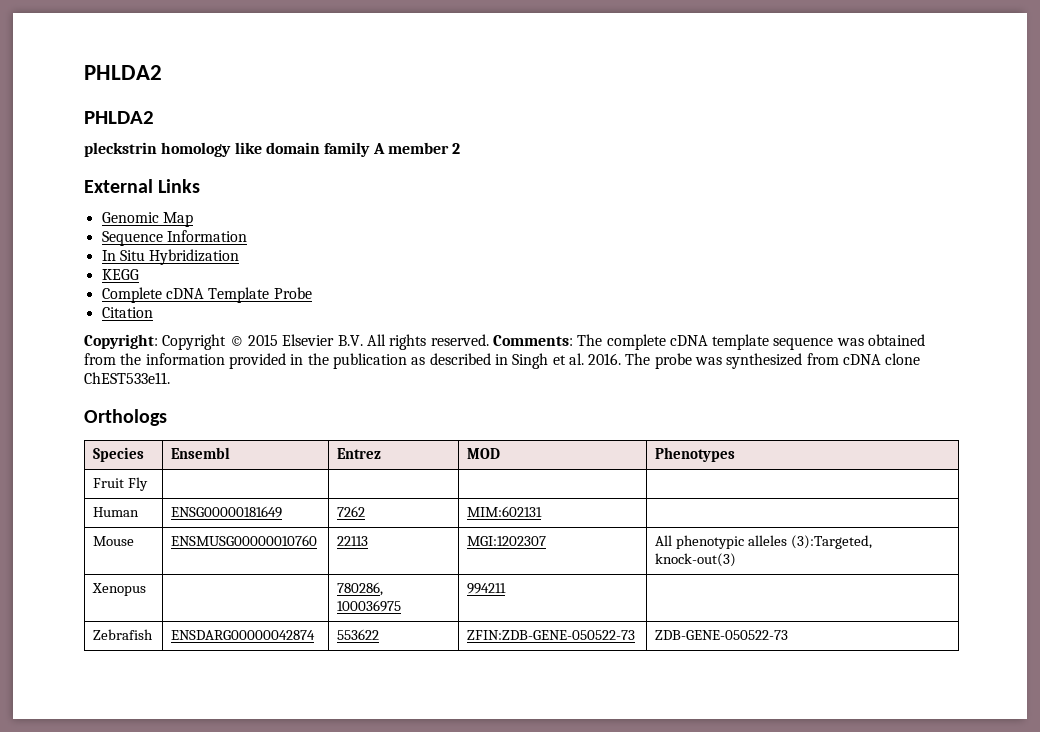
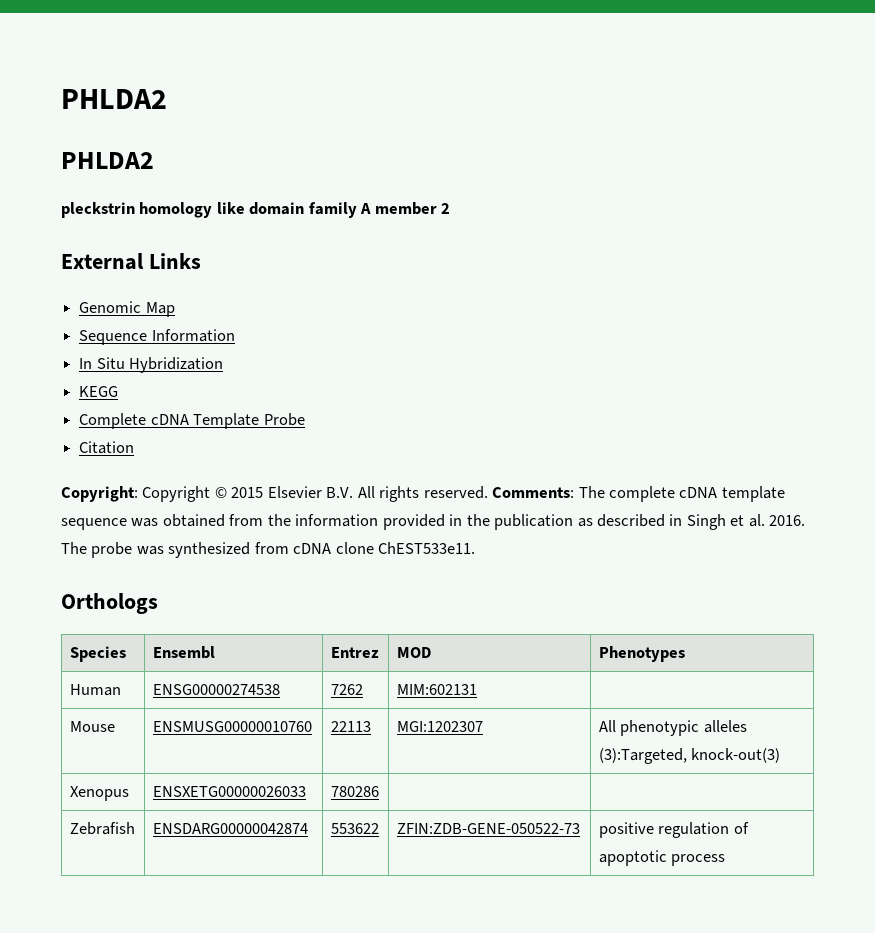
[93,477,149,491] // Fruit Fly | | | | -> (685, 654) none
[171,506,283,518] ENSG00000181649 -> [152,684,280,695] ENSG00000274538
[337,582,384,596] [337,600,402,612] [467,583,507,594] | 780286, 100036975 | 994211 -> [152,786,306,797] [330,786,379,797] ENSXETG00000026033 | 780286 |
[655,630,789,640] ZDB-GENE-050522-73 -> [598,822,749,838] [598,850,726,866] positive regulation of apoptotic process

